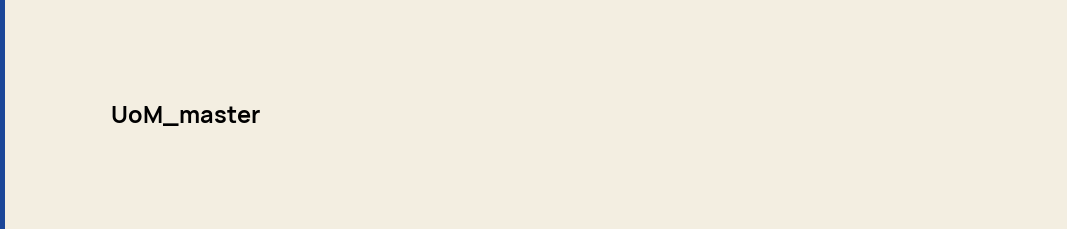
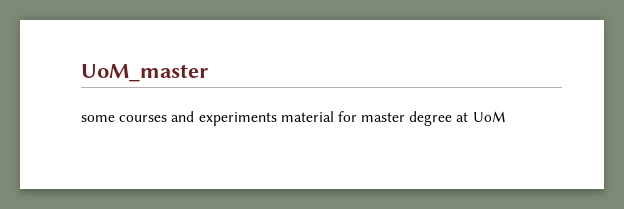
(260, 116) none -> [81,111,506,126] // some courses and experiments material for master degree at UoM

